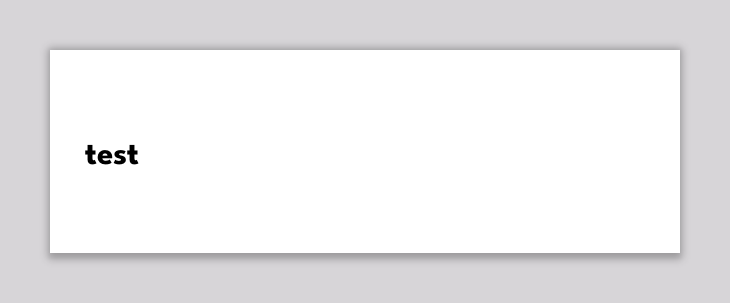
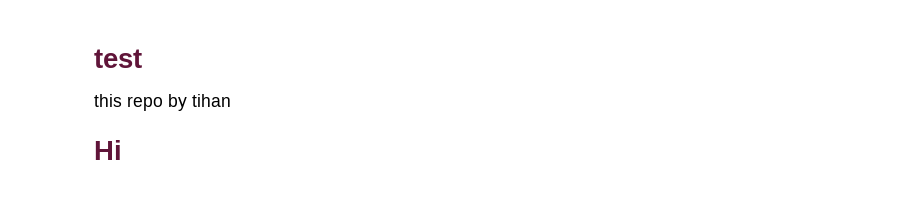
(139, 154) none -> [94,94,231,111] [94,140,122,160] // this repo by tihan // Hi

